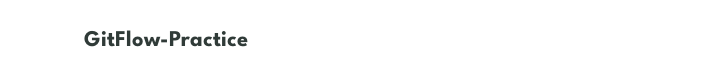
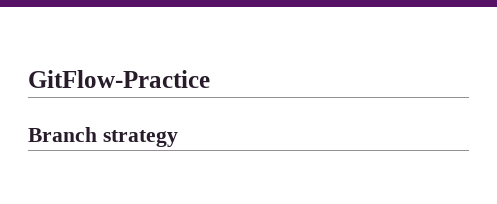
(248, 38) none -> [28,127,178,147] // Branch strategy

